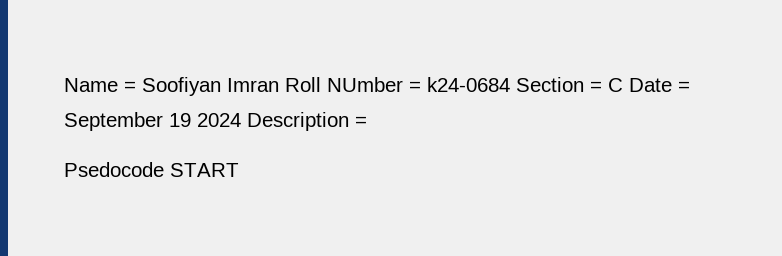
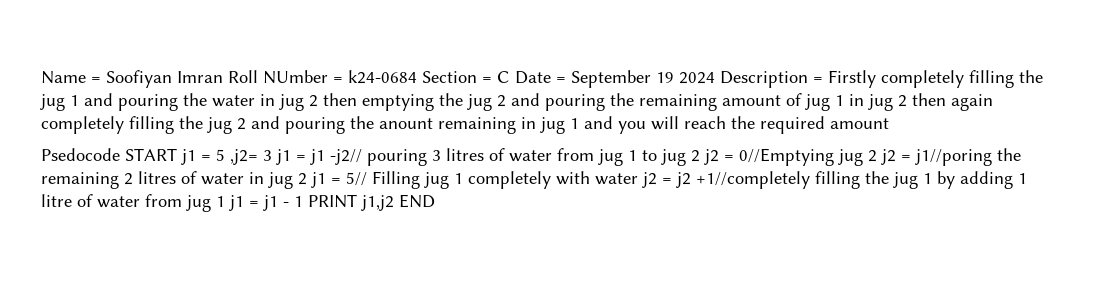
[64,162,239,177] // Psedocode START -> [828,70,1043,88] [40,93,993,111] [41,116,889,134] [41,148,1021,166] [41,171,1027,189] [41,194,435,212] Firstly completely filling the jug 1 and pouring the water in jug 2 then emptying the jug 2 and pouring the remaining amount of jug 1 in jug 2 then again completely filling the jug 2 and pouring the anount remaining in jug 1 and you will reach the required amount // Psedocode START j1 = 5 ,j2= 3 j1 = j1 -j2// pouring 3 litres of water from jug 1 to jug 2 j2 = 0//Emptying jug 2 j2 = j1//poring the remaining 2 litres of water in jug 2 j1 = 5// Filling jug 1 completely with water j2 = j2 +1//completely filling the jug 1 by adding 1 litre of water from jug 1 j1 = j1 - 1 PRINT j1,j2 END

